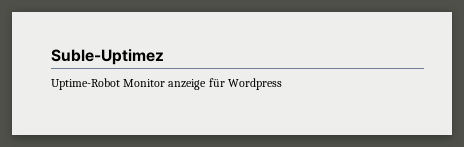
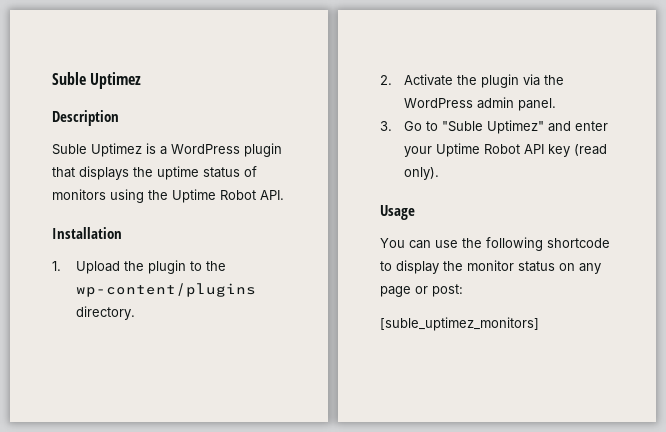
[51,49,164,65] [51,78,282,90] Suble-Uptimez // Uptime-Robot Monitor anzeige für Wordpress -> [52,72,142,89] [52,110,119,126] [52,143,282,157] [52,166,257,180] [52,189,284,203] [52,227,122,239] [52,260,227,274] [76,283,257,297] [76,306,136,320] [380,74,565,88] [404,97,557,111] [380,120,609,134] [404,143,608,157] [404,167,440,180] [380,205,415,220] [380,237,610,251] [380,260,601,274] [380,284,463,297] [380,317,539,331] Suble Uptimez // Description // Suble Uptimez is a WordPress plugin that displays the uptime status of monitors using the Uptime Robot API. // Installation // 1. Upload the plugin to the wp-content/plugins directory. // 2. Activate the plugin via the WordPress admin panel. // 3. Go to "Suble Uptimez" and enter your Uptime Robot API key (read only). // Usage // You can use the following shortcode to display the monitor status on any page or post: // [suble_uptimez_monitors]

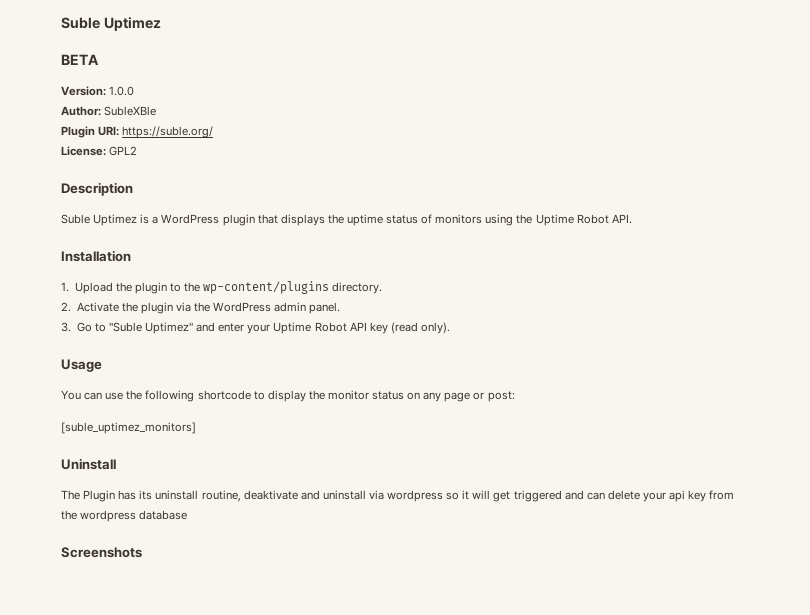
[52,72,142,89] Suble Uptimez -> [61,17,161,31] [61,54,99,65] [61,86,135,96] [61,106,157,116] [61,126,214,138] [61,146,138,156] Suble Uptimez // BETA // Version: 1.0.0 // Author: SubleXBle // Plugin URI: https://suble.org/ // License: GPL2
(539, 324) none -> [61,458,116,470] [61,490,735,502] [61,510,188,522] [61,547,142,558] // Uninstall // The Plugin has its uninstall routine, deaktivate and uninstall via wordpress so it will get triggered and can delete your api key from the wordpress database // Screenshots

